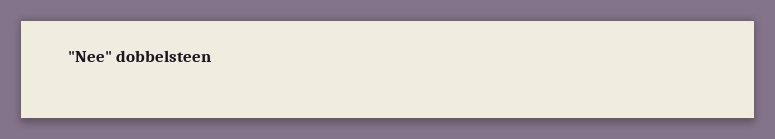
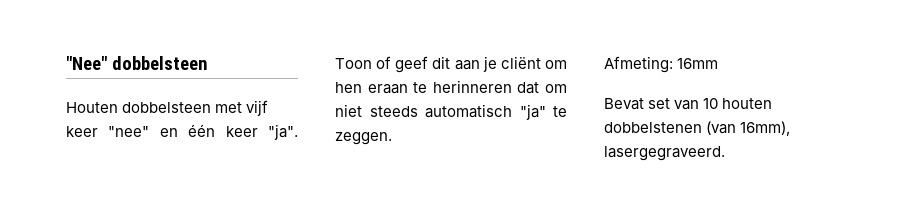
(212, 56) none -> [66,100,269,116] [66,124,298,140] [335,56,567,73] [335,80,567,94] [335,104,567,120] [335,132,392,145] [604,56,719,73] [604,98,773,110] [604,121,791,136] [604,146,725,161] // Houten dobbelsteen met vijf keer "nee" en één keer "ja". Toon of geef dit aan je cliënt om hen eraan te herinneren dat om niet steeds automatisch "ja" te zeggen. // Afmeting: 16mm // Bevat set van 10 houten dobbelstenen (van 16mm), lasergegraveerd.

